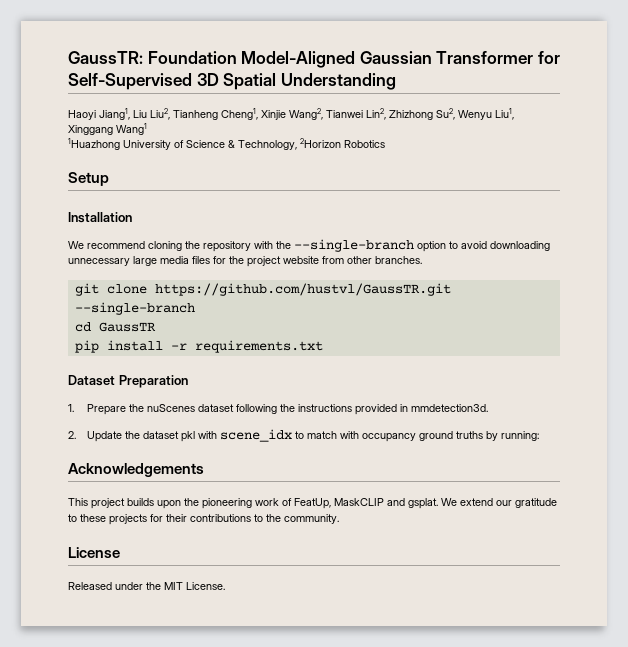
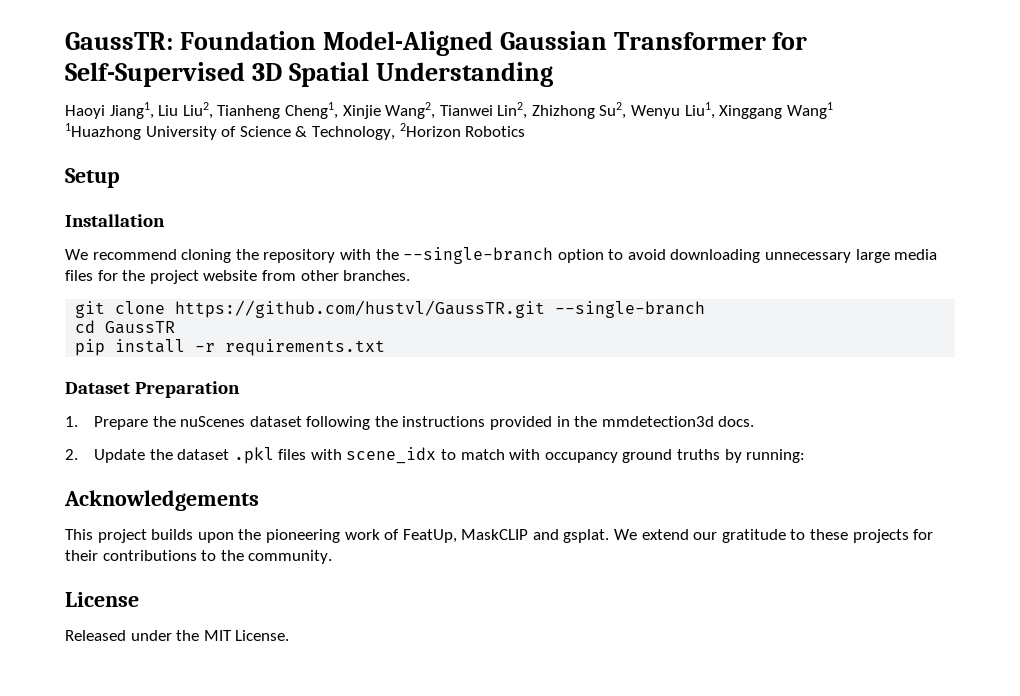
[411,404,489,412] mmdetection3d. -> [574,416,755,427] the mmdetection3d docs.
[181,431,196,442] pkl -> [233,447,307,464] .pkl files

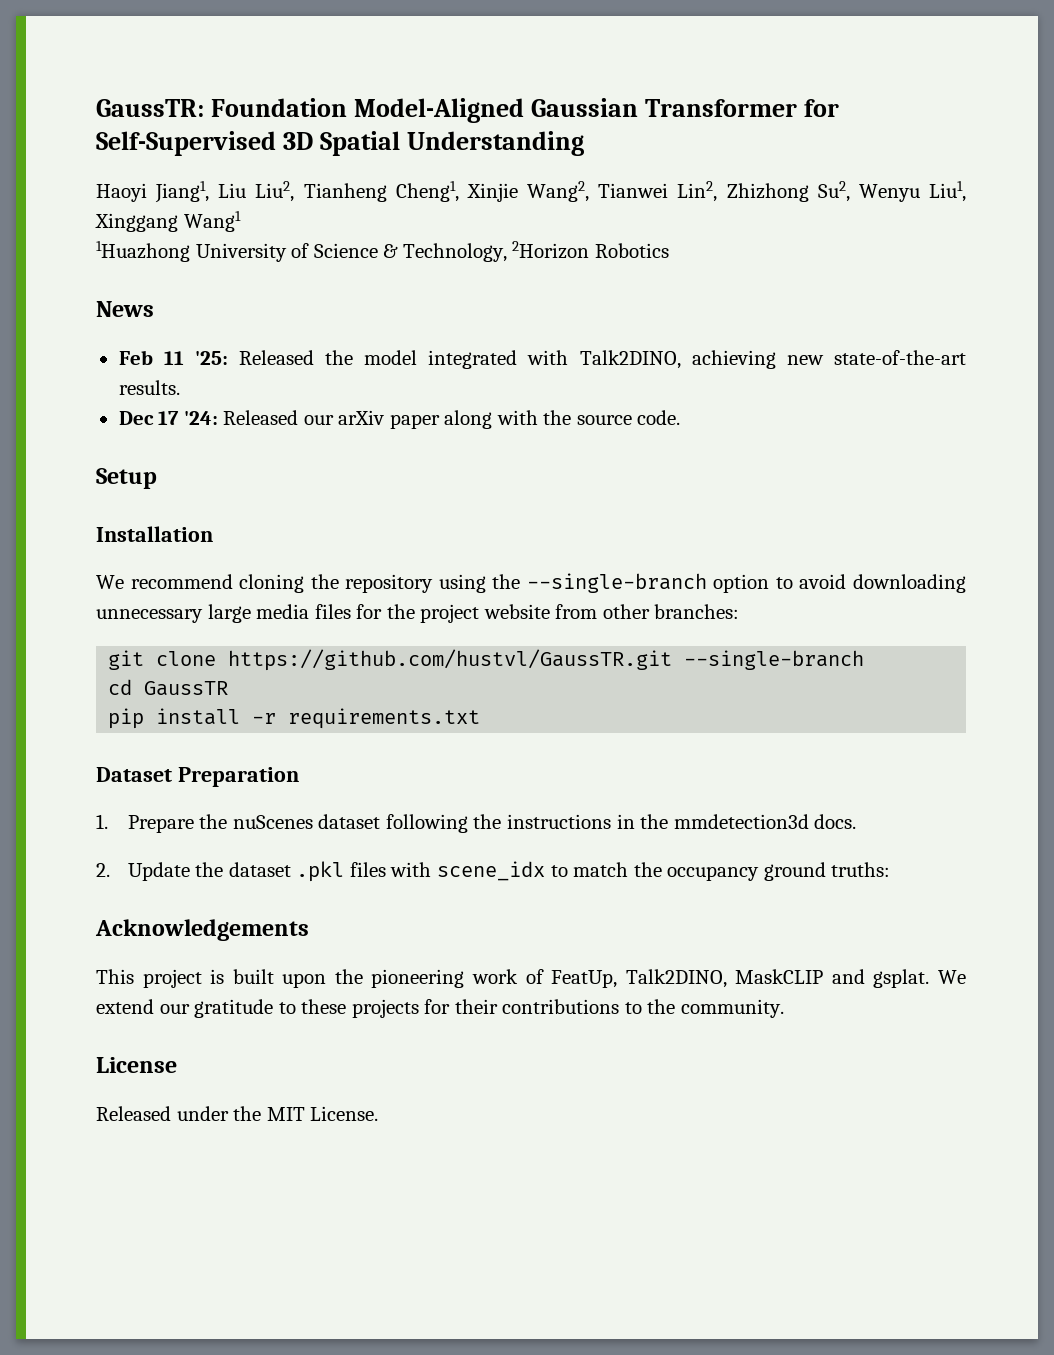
(526, 131) none -> [96,301,154,317] [118,350,966,369] [118,380,180,395] [118,410,681,429] // News // Feb 11 '25: Released the model integrated with Talk2DINO, achieving new state-of-the-art results. // Dec 17 '24: Released our arXiv paper along with the source code.
[339,249,371,260] with -> [438,574,486,593] using
[343,270,411,281] branches. -> [654,604,740,619] branches:
[490,416,553,430] provided -> (612, 821) none
[509,449,541,460] with -> [633,862,662,877] the
[676,449,806,463] truths by running: -> [831,862,891,877] truths:
[151,529,194,540] builds -> [210,969,274,984] is built
(457, 536) none -> [625,969,727,988] Talk2DINO,

